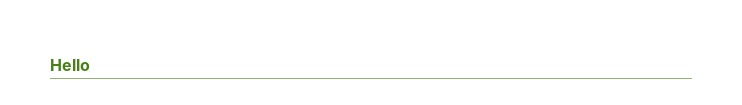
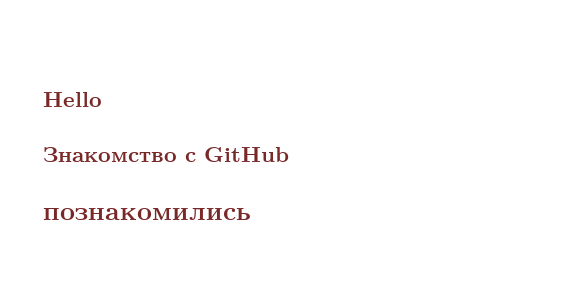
(90, 65) none -> [43,147,289,162] [43,208,251,220] // Знакомство с GitHub // познакомились

